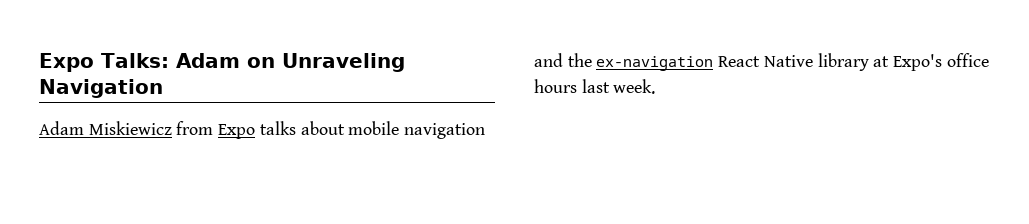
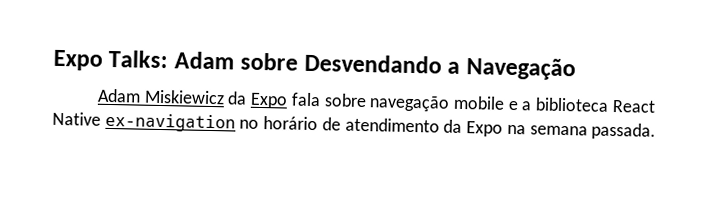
[246,53,405,72] [39,79,163,98] [39,121,486,139] [534,53,989,71] [534,79,656,94] on Unraveling Navigation // Adam Miskiewicz from Expo talks about mobile navigation and the ex-navigation React Native library at Expo's office hours last week. -> [240,52,576,81] [96,88,656,113] [52,111,657,140] sobre Desvendando a Navegação // Adam Miskiewicz da Expo fala sobre navegação mobile e a biblioteca React Native ex-navigation no horário de atendimento da Expo na semana passada.

